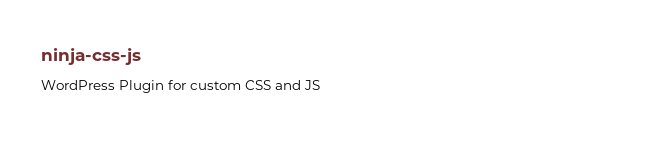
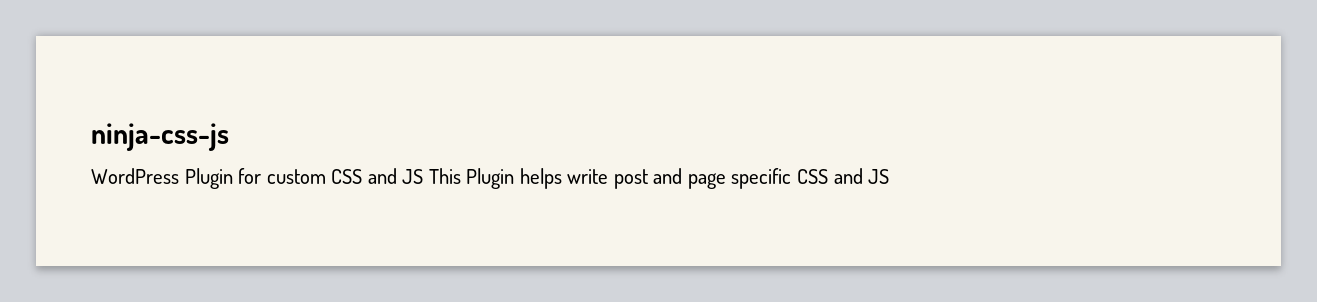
(320, 85) none -> [428,168,890,189] This Plugin helps write post and page specific CSS and JS

